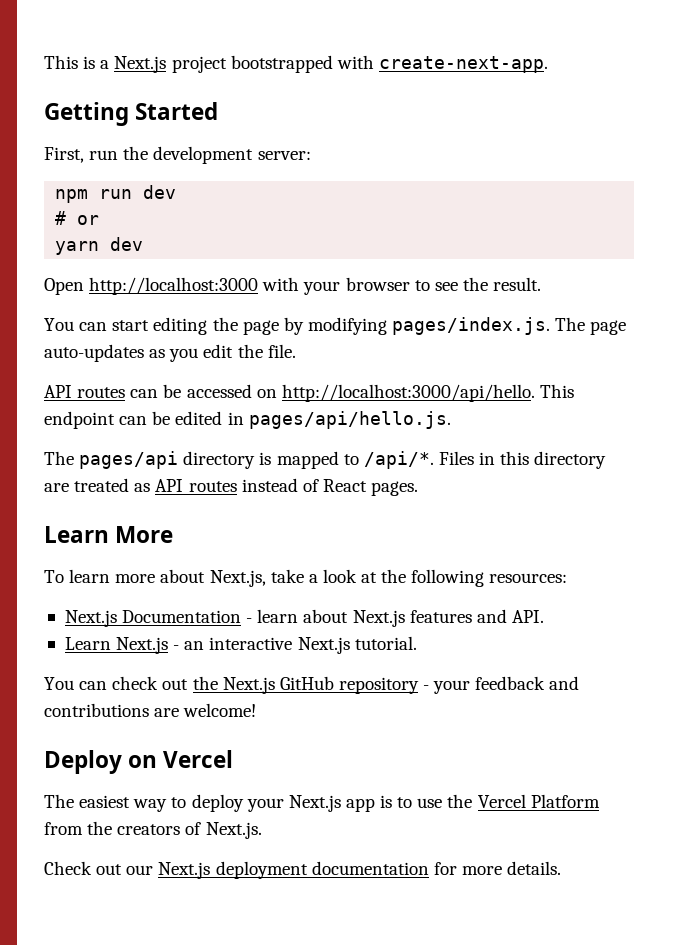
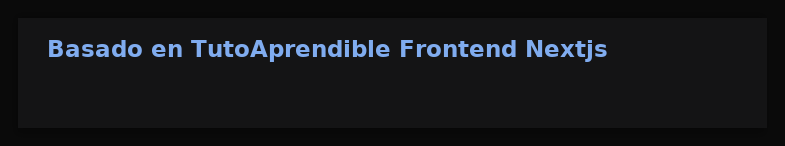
[44,55,548,73] [44,102,219,126] [44,146,311,164] [55,185,177,203] [55,211,100,225] [55,237,144,255] [44,277,542,295] [44,317,627,335] [44,344,296,362] [44,384,574,402] [44,411,451,429] [44,451,607,469] [44,478,419,496] [44,526,174,543] [44,569,568,587] [64,609,544,627] [64,636,417,654] [44,676,580,694] [44,703,257,717] [44,750,234,774] [44,794,600,812] [44,821,262,839] [44,861,562,879] This is a Next.js project bootstrapped with create-next-app. // Getting Started // First, run the development server: // npm run dev // # or // yarn dev // Open http://localhost:3000 with your browser to see the result. // You can start editing the page by modifying pages/index.js. The page auto-updates as you edit the file. // API routes can be accessed on http://localhost:3000/api/hello. This endpoint can be edited in pages/api/hello.js. // The pages/api directory is mapped to /api/*. Files in this directory are treated as API routes instead of React pages. // Learn More // To learn more about Next.js, take a look at the following resources: // Next.js Documentation - learn about Next.js features and API. // Learn Next.js - an interactive Next.js tutorial. // You can check out the Next.js GitHub repository - your feedback and contributions are welcome! // Deploy on Vercel // The easiest way to deploy your Next.js app is to use the Vercel Platform from the creators of Next.js. // Check out our Next.js deployment documentation for more details. -> [47,40,608,62] Basado en TutoAprendible Frontend Nextjs

